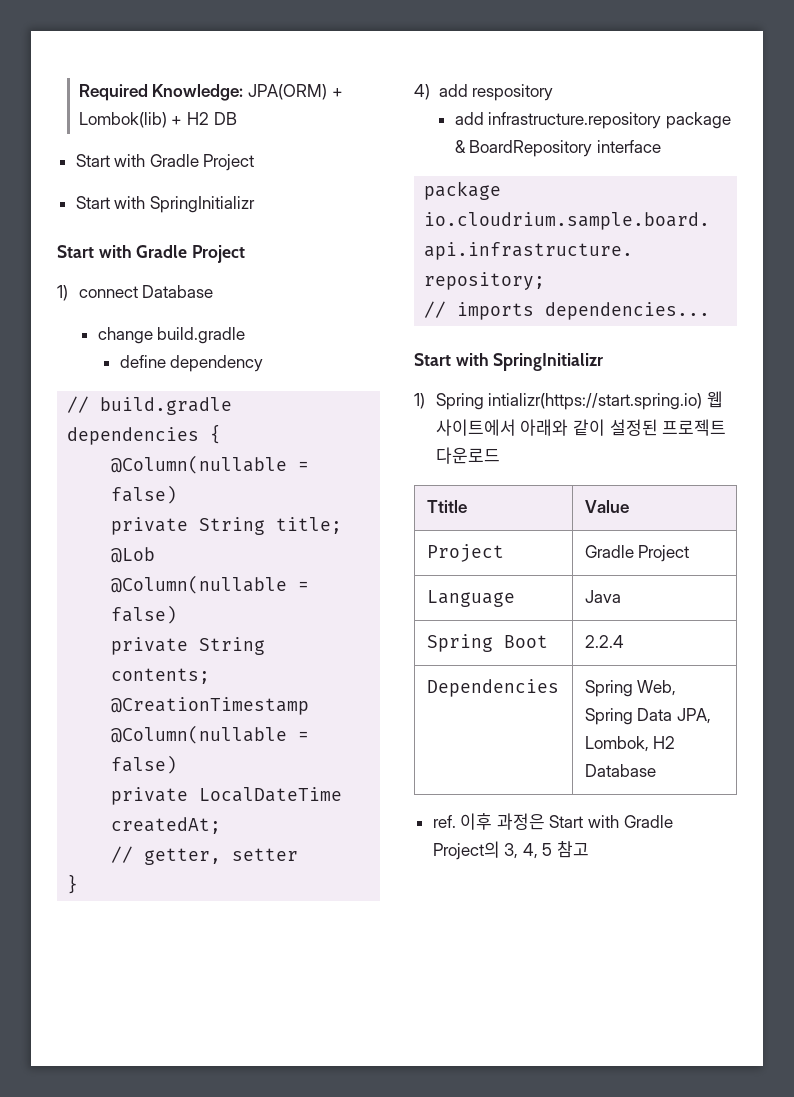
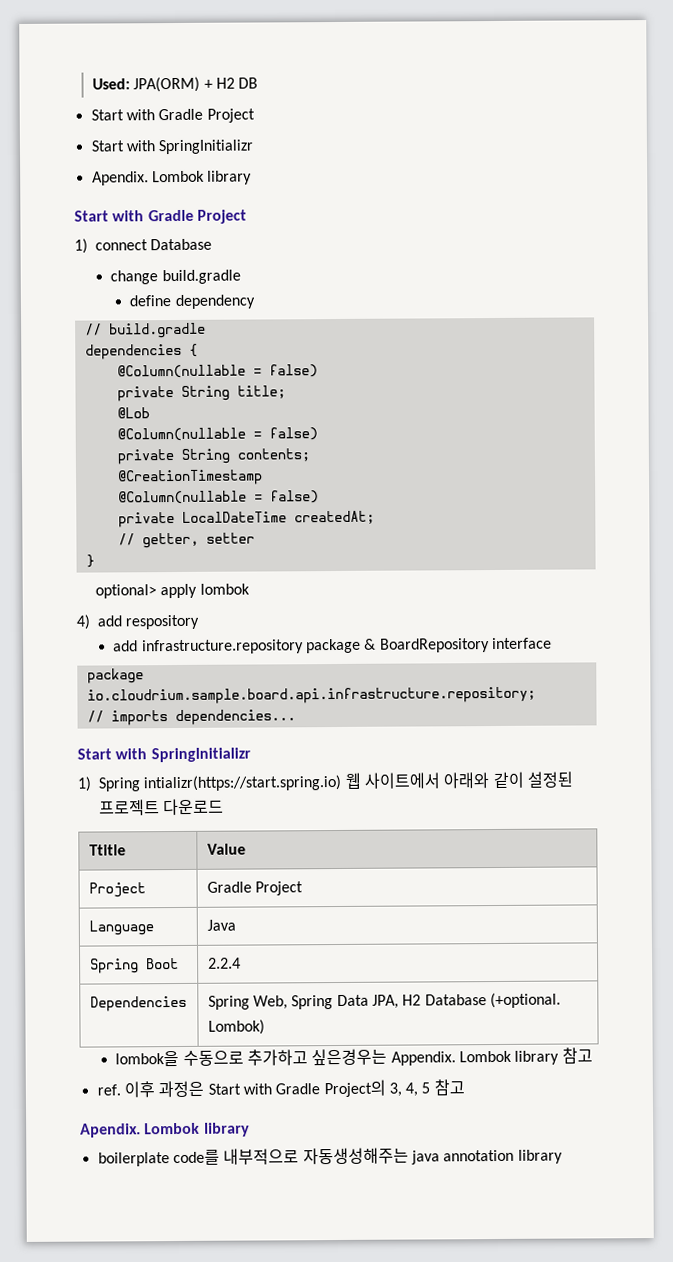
[78,84,343,101] [78,112,167,128] Required Knowledge: JPA(ORM) + Lombok(lib) -> [91,76,201,93] Used: JPA(ORM)
(255, 204) none -> [91,170,253,186] // Apendix. Lombok library
(79, 884) none -> [94,583,250,599] // optional> apply lombok
[584,736,649,752] Lombok, -> (399, 1001) none
(656, 770) none -> [489,992,561,1009] [207,1019,265,1035] [115,1047,593,1067] (+optional. Lombok) // lombok을 수동으로 추가하고 싶은경우는 Appendix. Lombok library 참고
(590, 849) none -> [80,1122,250,1138] [97,1147,563,1167] // Apendix. Lombok library // boilerplate code를 내부적으로 자동생성해주는 java annotation library

